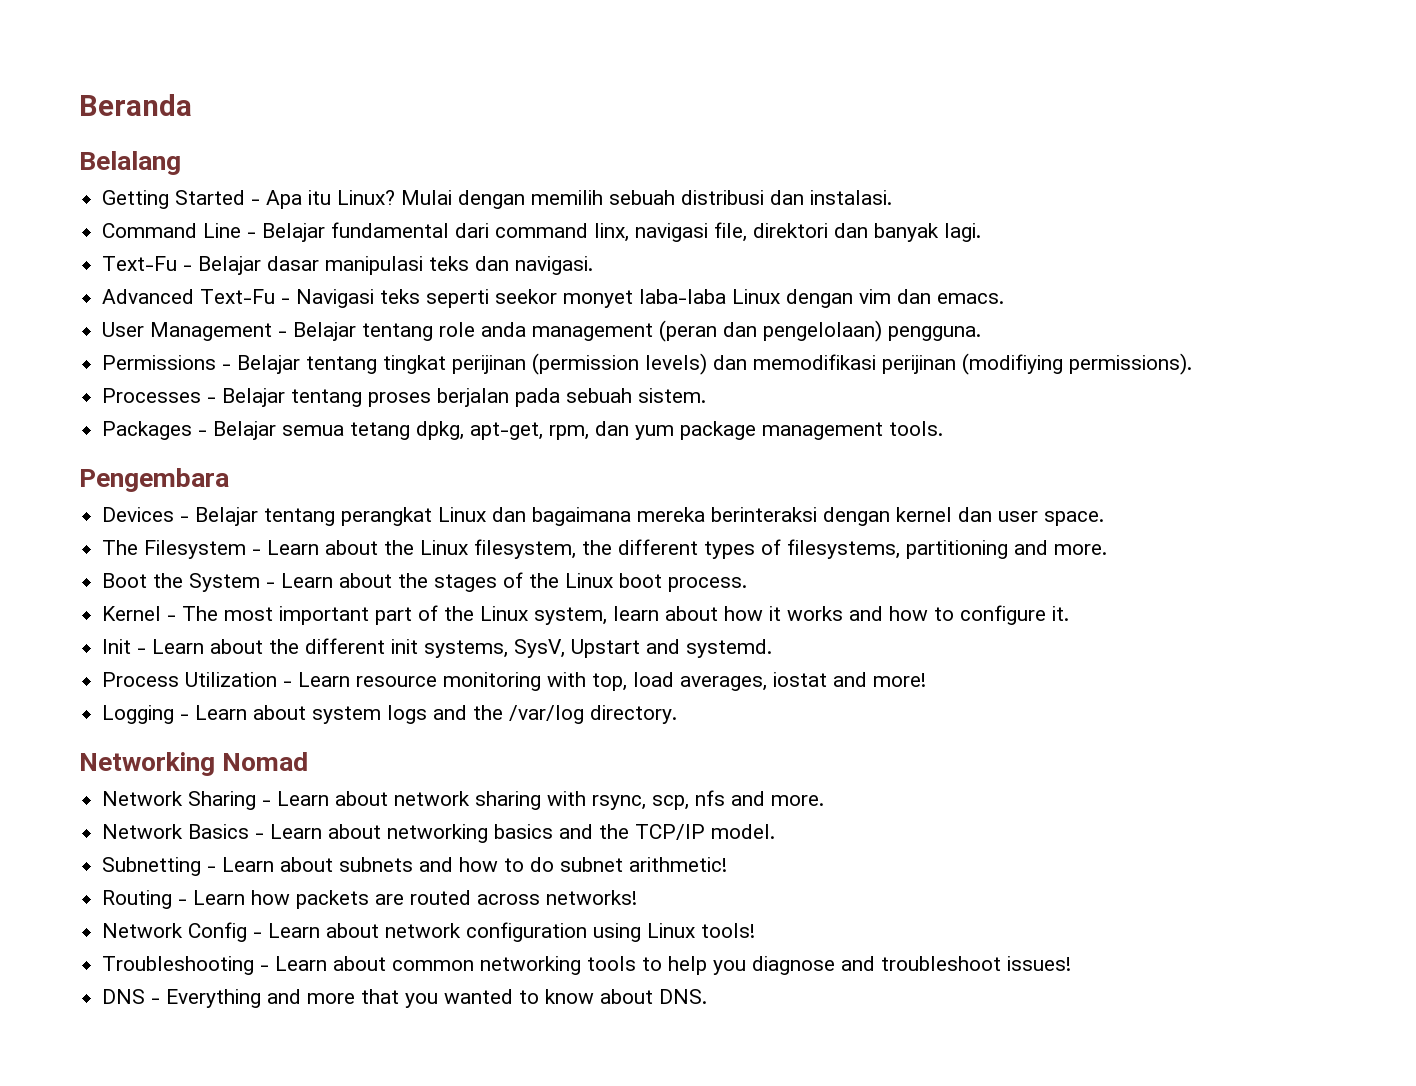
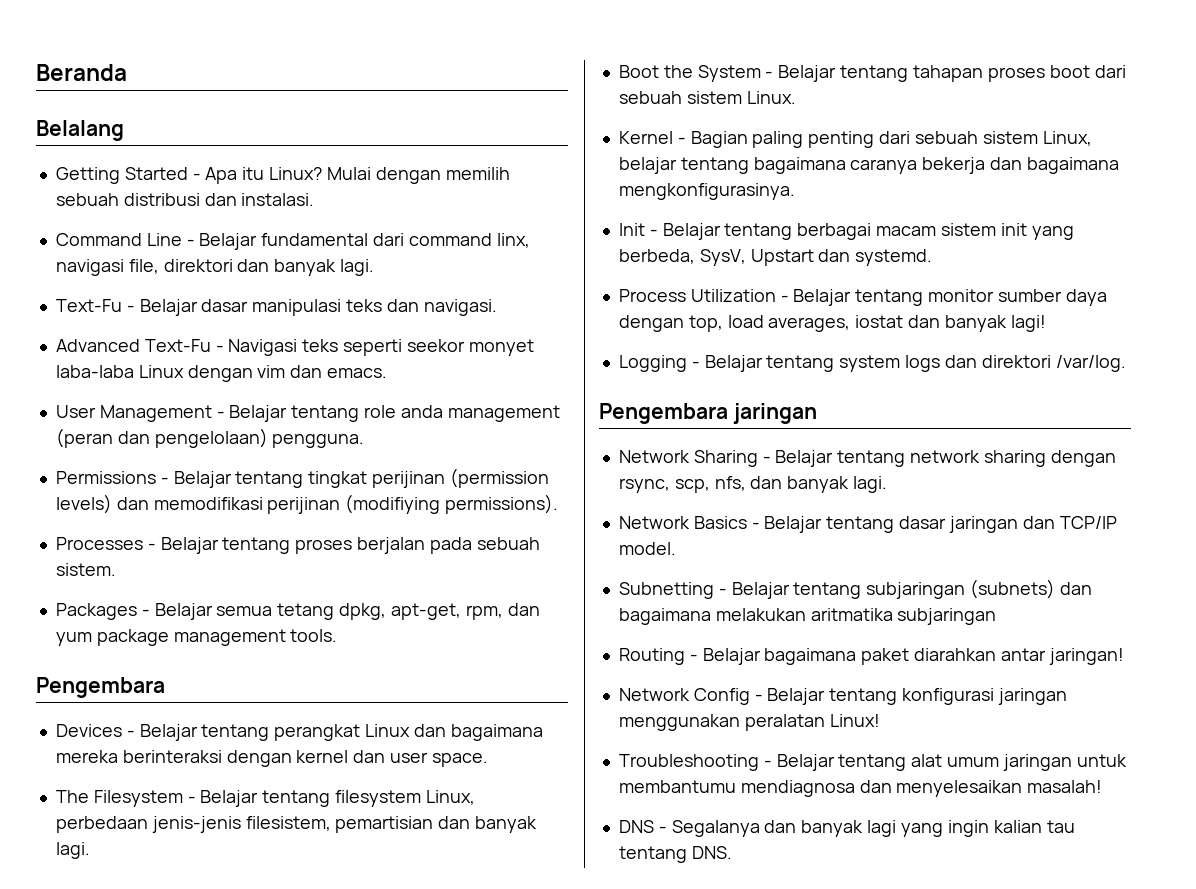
[267,539,1108,559] [102,572,748,592] [102,605,1070,625] [102,638,509,658] Learn about the Linux filesystem, the different types of filesystems, partitioning and more. // Boot the System - Learn about the stages of the Linux boot process. // Kernel - The most important part of the Linux system, learn about how it works and how to configure it. // Init - Learn about the different init systems, -> [200,790,475,807] [55,816,538,833] [55,842,90,859] [618,65,1126,82] [618,91,796,104] [618,131,1092,148] [618,157,1119,174] [618,183,795,200] [618,223,1074,240] [618,249,695,264] Belajar tentang filesystem Linux, perbedaan jenis-jenis filesistem, pemartisian dan banyak lagi. // Boot the System - Belajar tentang tahapan proses boot dari sebuah sistem Linux. // Kernel - Bagian paling penting dari sebuah sistem Linux, belajar tentang bagaimana caranya bekerja dan bagaimana mengkonfigurasinya. // Init - Belajar tentang berbagai macam sistem init yang berbeda,
[646,639,681,654] and -> [818,249,851,262] dan
[298,672,587,691] Learn resource monitoring with -> [793,289,1107,306] [618,315,684,332] Belajar tentang monitor sumber daya dengan
[833,672,927,687] and more! -> [908,315,1046,332] dan banyak lagi!
[195,705,678,724] [79,752,309,776] Learn about system logs and the /var/log directory. // Networking Nomad -> [704,355,1126,372] [599,403,817,424] Belajar tentang system logs dan direktori /var/log. // Pengembara jaringan
[277,791,389,806] Learn about -> [775,450,906,467] Belajar tentang
[547,791,587,806] with -> [1050,450,1116,467] dengan
[695,790,825,806] nfs and more. -> [714,476,888,493] nfs, dan banyak lagi.
[270,824,776,843] [102,857,728,876] [102,890,638,909] [102,922,756,942] [102,956,1072,975] [102,989,654,1008] Learn about networking basics and the TCP/IP model. // Subnetting - Learn about subnets and how to do subnet arithmetic! // Routing - Learn how packets are routed across networks! // Network Config - Learn about network configuration using Linux tools! // Troubleshooting - Learn about common networking tools to help you diagnose and troubleshoot issues! // DNS - Everything and more that you wanted to know about -> [764,516,1117,533] [618,542,676,555] [618,579,1092,599] [618,608,997,625] [618,648,1124,665] [618,688,1067,705] [618,714,880,731] [618,754,1127,771] [618,780,1103,797] [618,820,1075,837] [618,846,687,863] Belajar tentang dasar jaringan dan TCP/IP model. // Subnetting - Belajar tentang subjaringan (subnets) dan bagaimana melakukan aritmatika subjaringan // Routing - Belajar bagaimana paket diarahkan antar jaringan! // Network Config - Belajar tentang konfigurasi jaringan menggunakan peralatan Linux! // Troubleshooting - Belajar tentang alat umum jaringan untuk membantumu mendiagnosa dan menyelesaikan masalah! // DNS - Segalanya dan banyak lagi yang ingin kalian tau tentang

